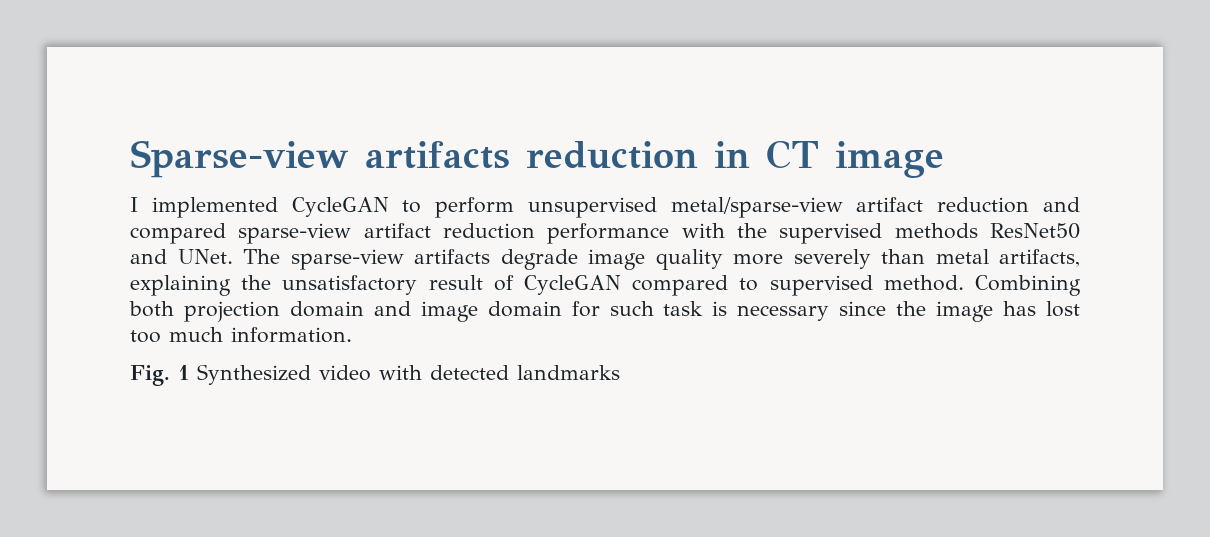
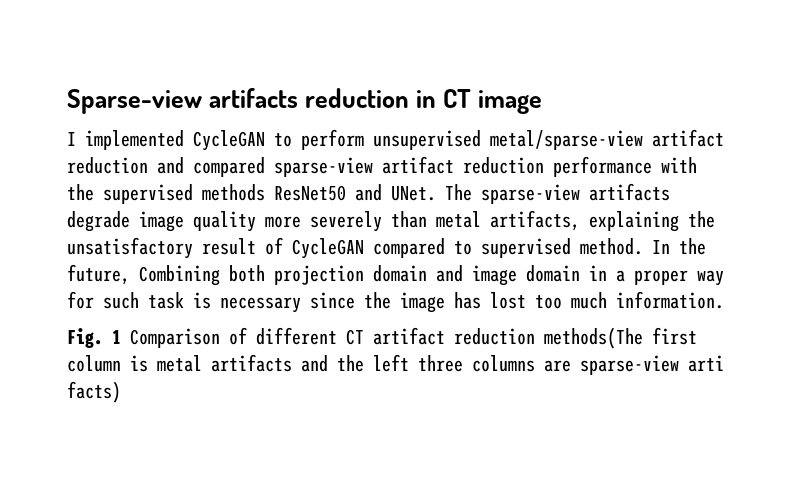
(964, 283) none -> [652,238,706,255] [67,264,130,285] In the future,
(562, 309) none -> [589,265,724,286] in a proper way
[197,364,620,385] Synthesized video with detected landmarks -> [130,327,697,349] [67,354,724,375] [67,381,121,403] Comparison of different CT artifact reduction methods(The first column is metal artifacts and the left three columns are sparse-view arti facts)

